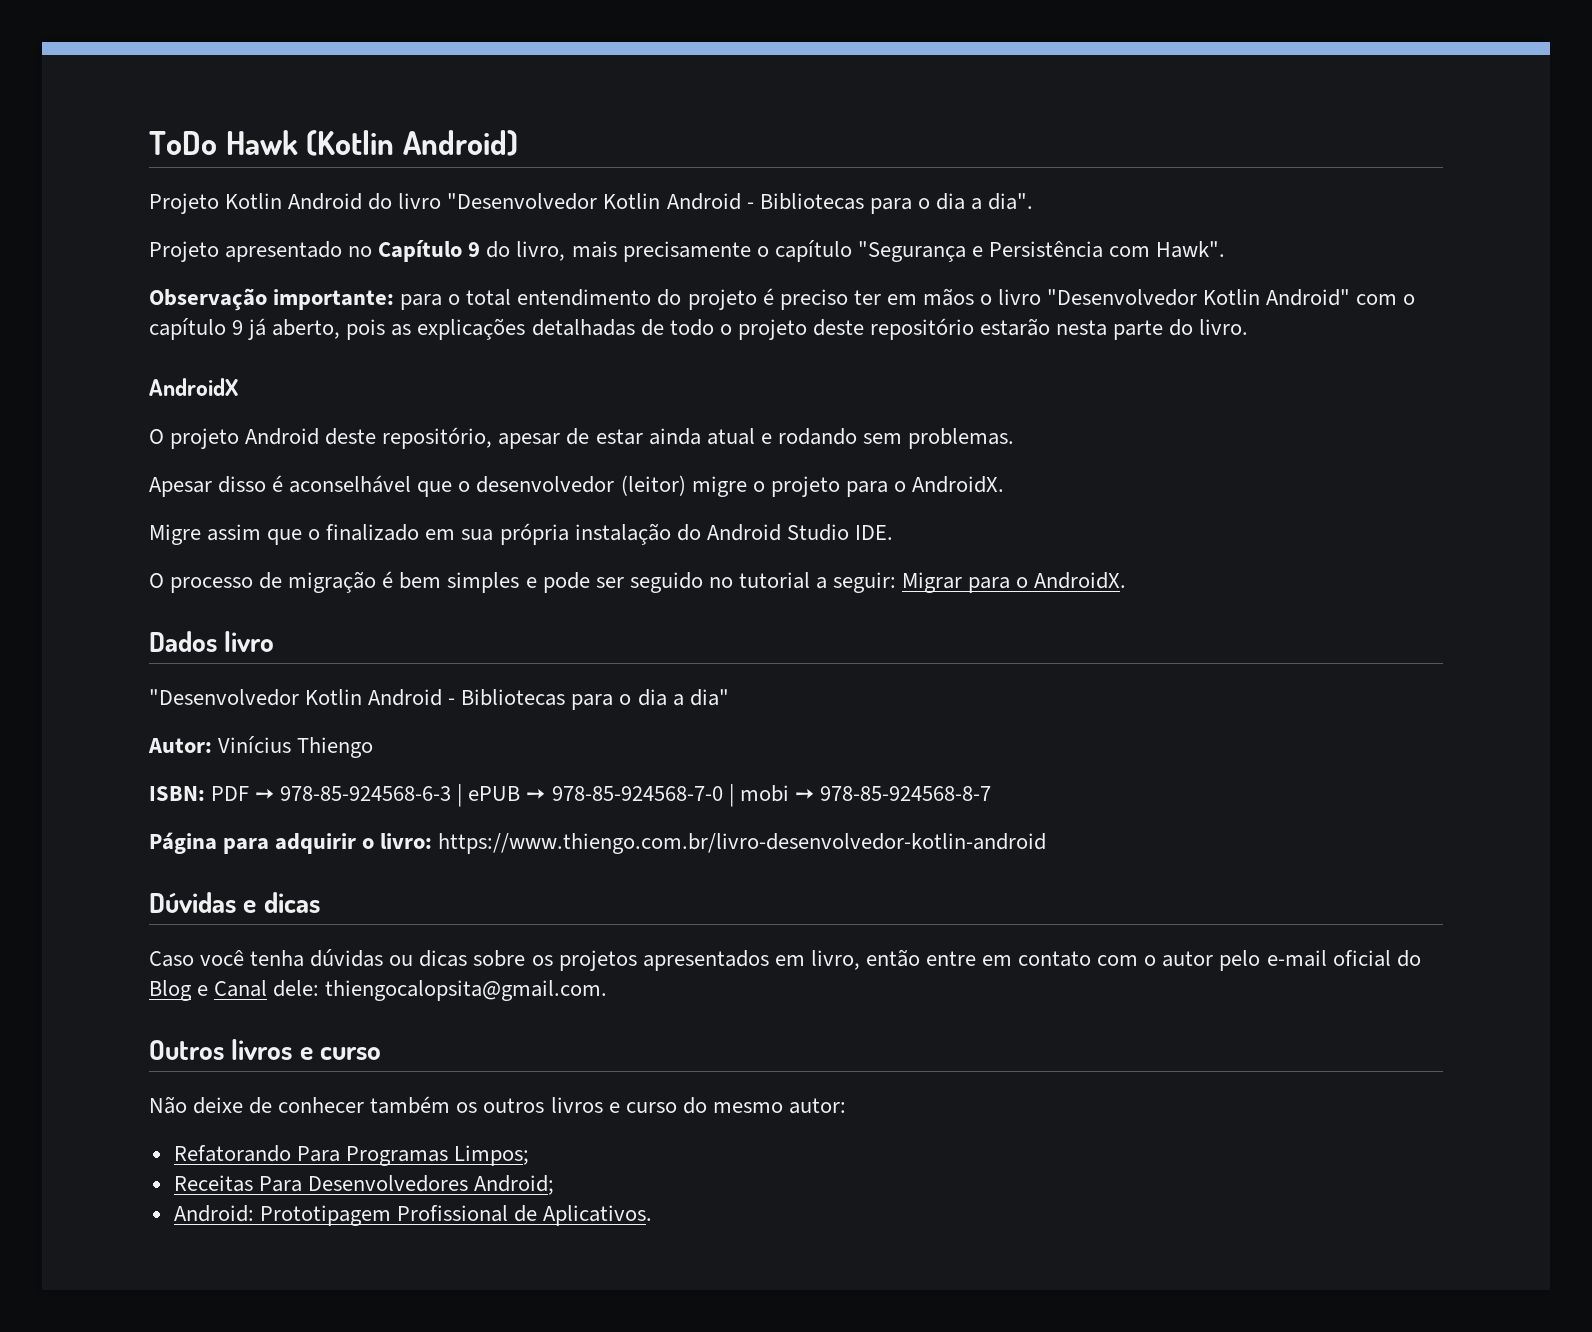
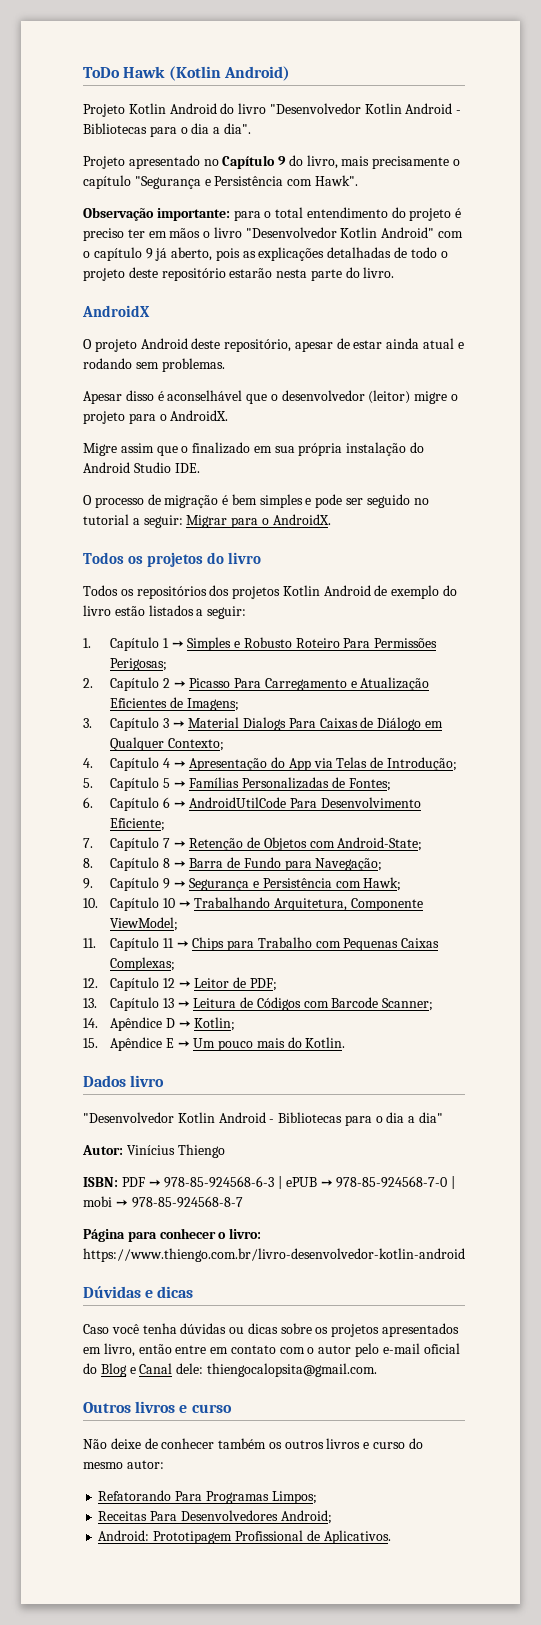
(1127, 580) none -> [83,552,261,567] [83,585,458,599] [83,605,247,619] [83,637,438,651] [110,658,168,671] [83,677,430,691] [110,697,239,711] [83,717,444,731] [110,737,224,751] [83,757,458,771] [83,777,391,791] [83,797,421,811] [110,818,166,831] [83,837,423,851] [83,857,383,871] [83,877,402,891] [83,897,423,911] [110,917,179,931] [83,937,440,951] [110,957,176,971] [83,977,277,991] [83,997,434,1011] [83,1017,236,1031] [83,1037,346,1051] // Todos os projetos do livro // Todos os repositórios dos projetos Kotlin Android de exemplo do livro estão listados a seguir: // 1. Capítulo 1 ➙ Simples e Robusto Roteiro Para Permissões Perigosas; // 2. Capítulo 2 ➙ Picasso Para Carregamento e Atualização Eficientes de Imagens; // 3. Capítulo 3 ➙ Material Dialogs Para Caixas de Diálogo em Qualquer Contexto; // 4. Capítulo 4 ➙ Apresentação do App via Telas de Introdução; // 5. Capítulo 5 ➙ Famílias Personalizadas de Fontes; // 6. Capítulo 6 ➙ AndroidUtilCode Para Desenvolvimento Eficiente; // 7. Capítulo 7 ➙ Retenção de Objetos com Android-State; // 8. Capítulo 8 ➙ Barra de Fundo para Navegação; // 9. Capítulo 9 ➙ Segurança e Persistência com Hawk; // 10. Capítulo 10 ➙ Trabalhando Arquitetura, Componente ViewModel; // 11. Capítulo 11 ➙ Chips para Trabalho com Pequenas Caixas Complexas; // 12. Capítulo 12 ➙ Leitor de PDF; // 13. Capítulo 13 ➙ Leitura de Códigos com Barcode Scanner; // 14. Apêndice D ➙ Kotlin; // 15. Apêndice E ➙ Um pouco mais do Kotlin.
[275,833,357,854] adquirir -> [159,1228,216,1239] conhecer

